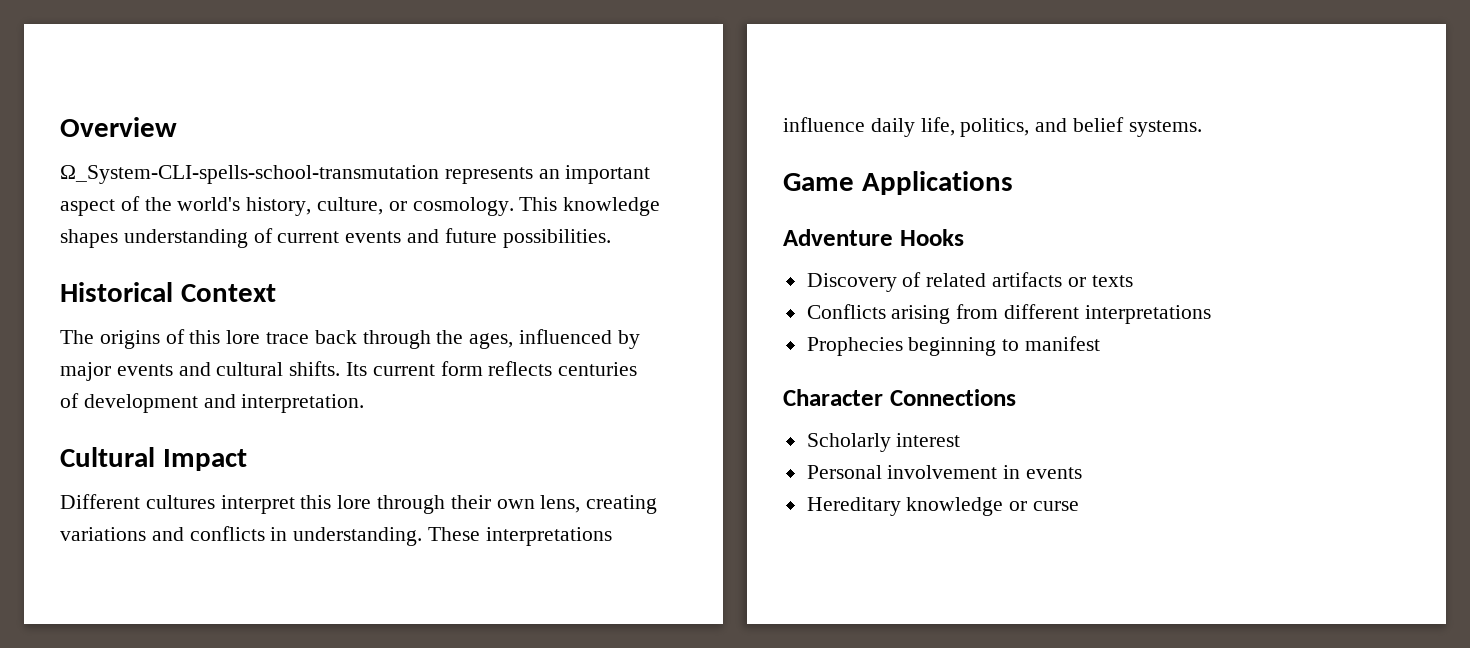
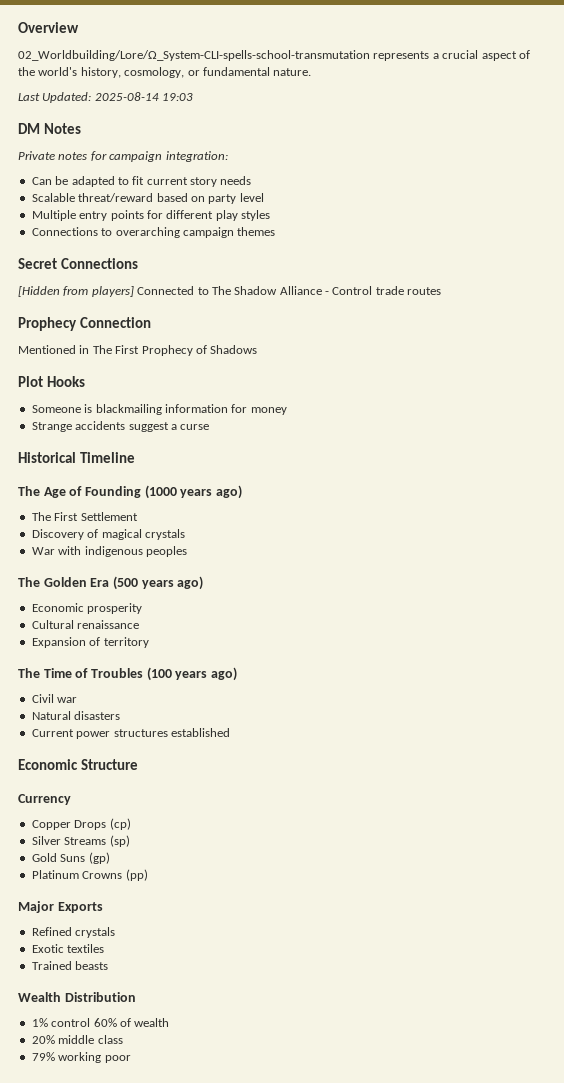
[60,165,651,184] Ω_System-CLI-spells-school-transmutation represents an important -> [18,50,479,61] 02_Worldbuilding/Lore/Ω_System-CLI-spells-school-transmutation represents a crucial
[317,197,661,216] [60,228,611,248] culture, or cosmology. This knowledge shapes understanding of current events and future possibilities. -> [124,67,312,78] [18,92,194,103] [18,123,81,134] [18,151,228,162] [31,176,252,187] [31,193,264,204] [31,210,270,221] [31,227,276,238] [18,258,138,269] [18,286,442,297] [18,317,151,331] [18,345,258,356] [18,376,85,387] [31,404,287,415] [31,421,210,432] cosmology, or fundamental nature. // Last Updated: 2025-08-14 19:03 // DM Notes // Private notes for campaign integration: // Can be adapted to fit current story needs // Scalable threat/reward based on party level // Multiple entry points for different play styles // Connections to overarching campaign themes // Secret Connections // [Hidden from players] Connected to The Shadow Alliance - Control trade routes // Prophecy Connection // Mentioned in The First Prophecy of Shadows // Plot Hooks // Someone is blackmailing information for money // Strange accidents suggest a curse
[180,284,276,302] [60,329,640,349] [60,361,638,381] [60,393,365,413] [60,447,247,471] [60,494,658,514] [60,526,612,546] [783,117,1202,137] [783,171,1013,195] [783,229,964,246] [806,272,1133,292] [806,304,1211,324] [806,336,1101,356] [783,389,1016,406] [806,433,961,452] [806,465,1083,479] [806,497,1080,516] Context // The origins of this lore trace back through the ages, influenced by major events and cultural shifts. Its current form reflects centuries of development and interpretation. // Cultural Impact // Different cultures interpret this lore through their own lens, creating variations and conflicts in understanding. These interpretations influence daily life, politics, and belief systems. // Game Applications // Adventure Hooks // Discovery of related artifacts or texts // Conflicts arising from different interpretations // Prophecies beginning to manifest // Character Connections // Scholarly interest // Personal involvement in events // Hereditary knowledge or curse -> [79,452,135,463] [18,485,242,499] [31,512,138,521] [31,529,185,540] [31,546,187,557] [18,576,204,590] [31,603,143,614] [31,620,140,629] [31,637,149,648] [18,667,237,681] [31,694,78,703] [31,711,121,720] [31,728,230,739] [18,759,138,770] [18,794,71,805] [31,818,131,830] [31,835,130,847] [31,852,110,864] [31,869,148,881] [18,901,103,913] [31,927,116,938] [31,944,105,953] [31,961,109,970] [18,992,136,1002] [31,1018,170,1027] [31,1035,123,1044] [31,1052,131,1063] Timeline // The Age of Founding (1000 years ago) // The First Settlement // Discovery of magical crystals // War with indigenous peoples // The Golden Era (500 years ago) // Economic prosperity // Cultural renaissance // Expansion of territory // The Time of Troubles (100 years ago) // Civil war // Natural disasters // Current power structures established // Economic Structure // Currency // Copper Drops (cp) // Silver Streams (sp) // Gold Suns (gp) // Platinum Crowns (pp) // Major Exports // Refined crystals // Exotic textiles // Trained beasts // Wealth Distribution // 1% control 60% of wealth // 20% middle class // 79% working poor

